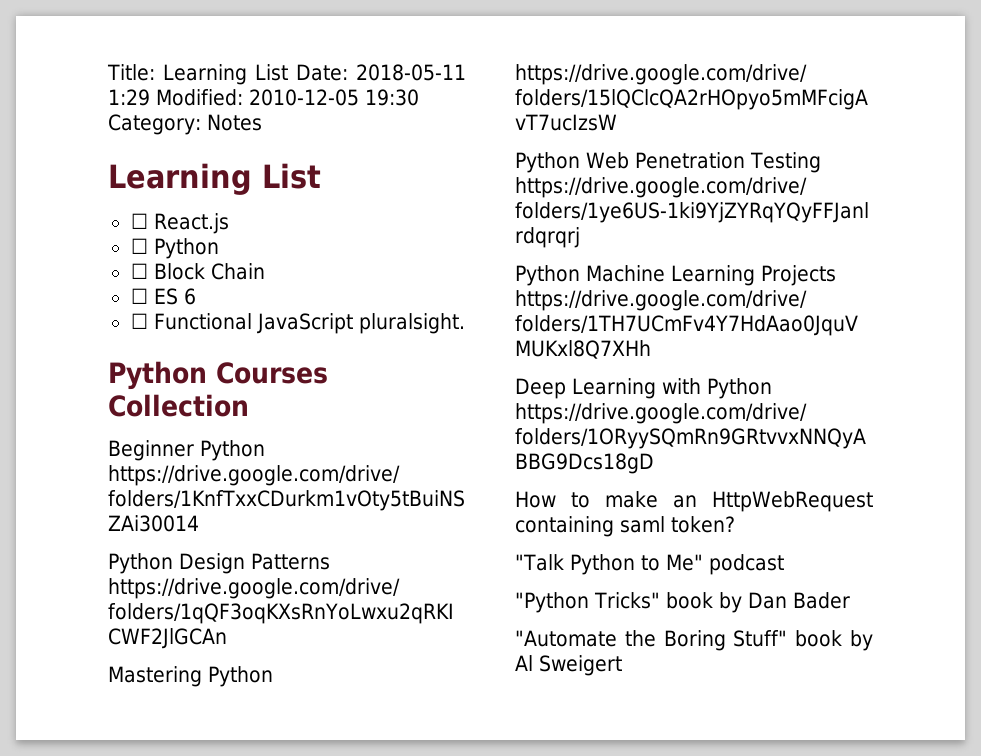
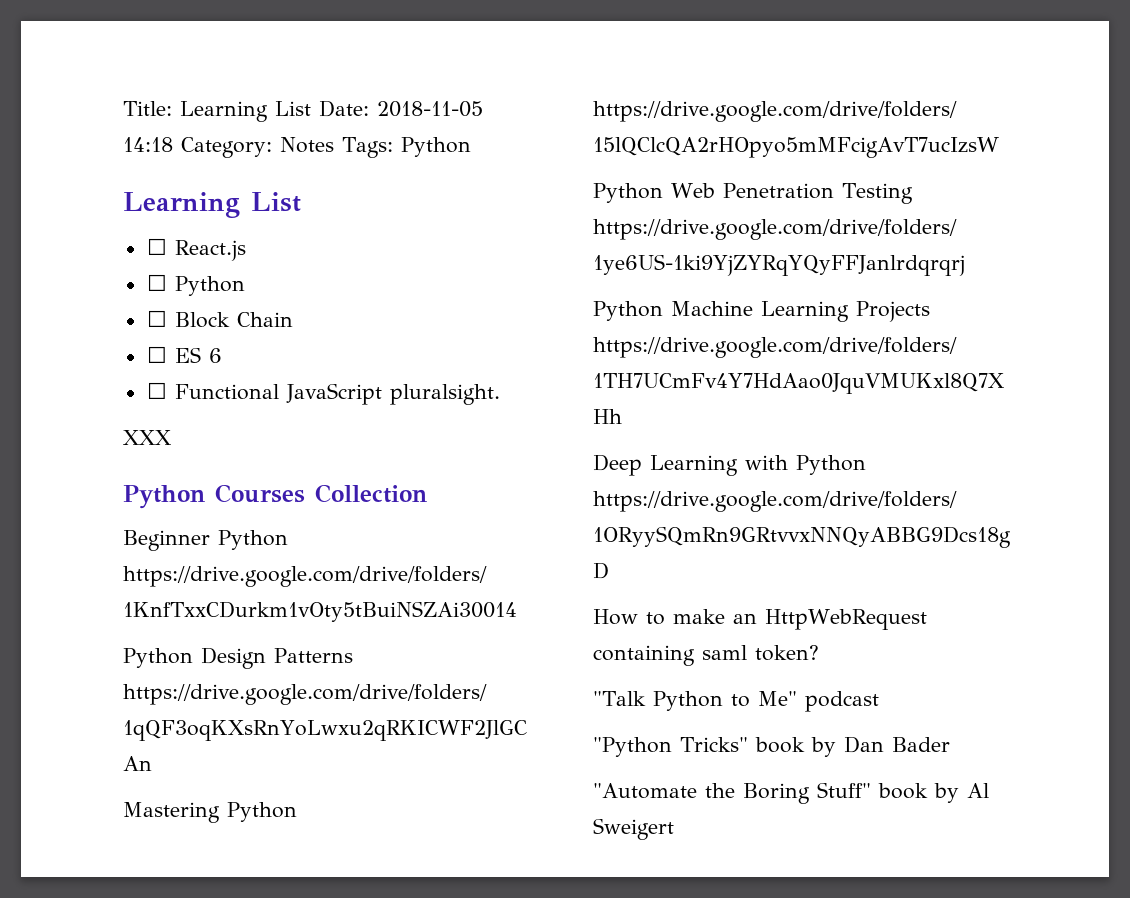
[356,64,466,81] [108,89,419,106] 2018-05-11 1:29 Modified: 2010-12-05 19:30 -> [377,101,483,117] [123,137,173,152] 2018-11-05 14:18
(262, 122) none -> [342,137,471,158] Tags: Python
(465, 323) none -> [123,430,171,445] // XXX

